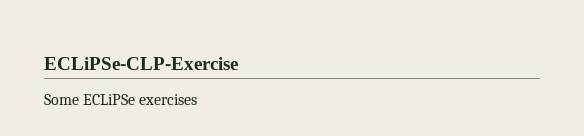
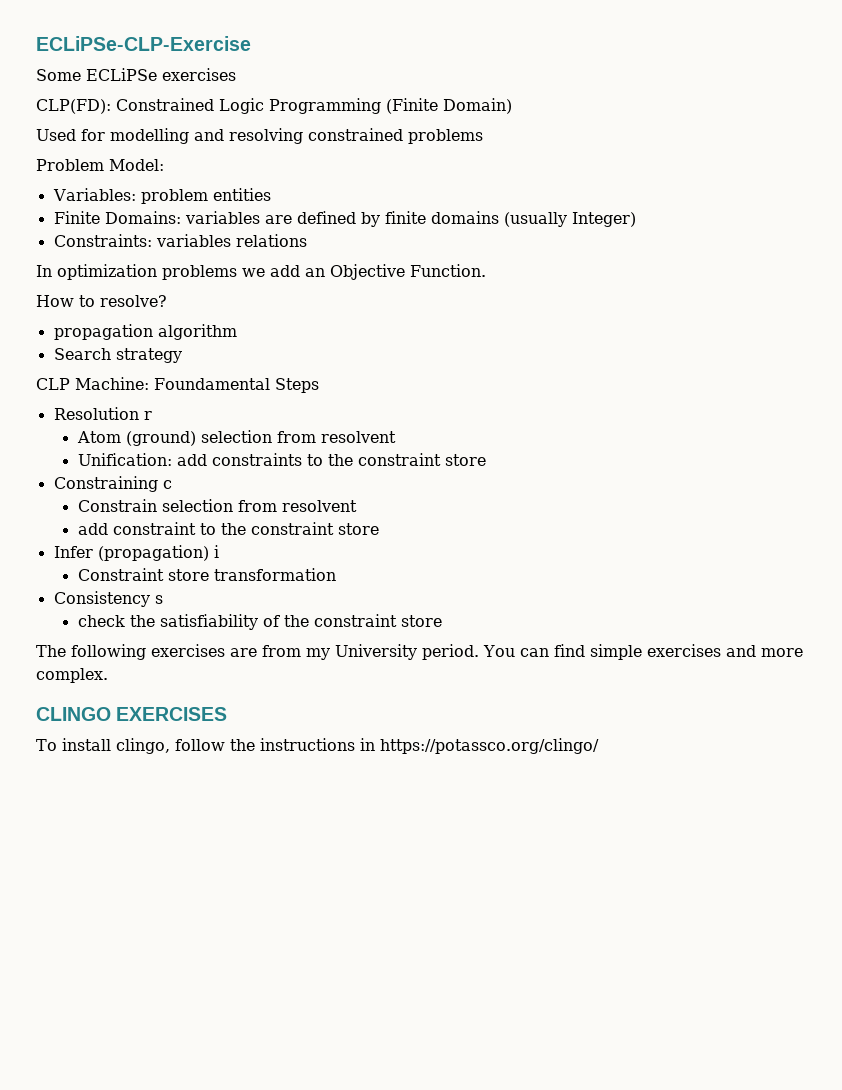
(198, 99) none -> [36,98,512,114] [36,128,483,144] [36,159,164,171] [52,188,271,204] [53,211,636,227] [53,234,307,247] [36,264,486,280] [36,295,167,307] [53,324,237,340] [53,348,182,363] [36,377,319,393] [53,407,152,420] [76,430,396,446] [77,453,486,466] [53,476,172,492] [77,499,357,512] [77,522,379,535] [53,545,219,561] [77,568,336,581] [53,591,163,607] [77,614,442,630] [36,644,803,660] [36,668,108,683] [36,707,228,721] [36,738,599,754] // CLP(FD): Constrained Logic Programming (Finite Domain) // Used for modelling and resolving constrained problems // Problem Model: // Variables: problem entities // Finite Domains: variables are defined by finite domains (usually Integer) // Constraints: variables relations // In optimization problems we add an Objective Function. // How to resolve? // propagation algorithm // Search strategy // CLP Machine: Foundamental Steps // Resolution r // Atom (ground) selection from resolvent // Unification: add constraints to the constraint store // Constraining c // Constrain selection from resolvent // add constraint to the constraint store // Infer (propagation) i // Constraint store transformation // Consistency s // check the satisfiability of the constraint store // The following exercises are from my University period. You can find simple exercises and more complex. // CLINGO EXERCISES // To install clingo, follow the instructions in https://potassco.org/clingo/

